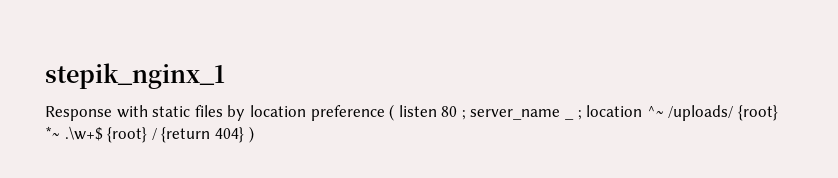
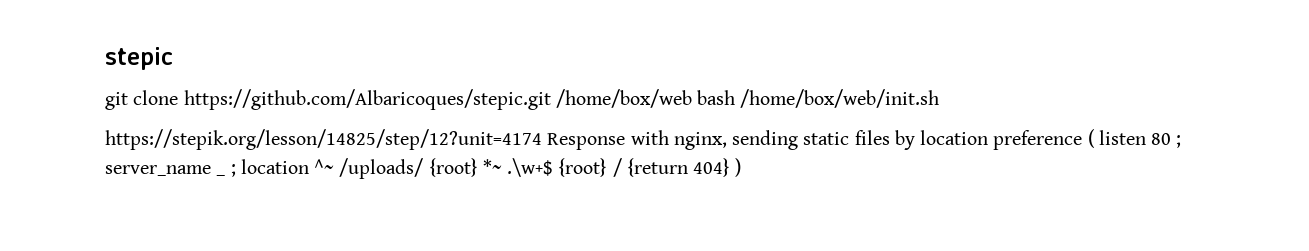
[45,63,225,89] [45,105,148,121] stepik_nginx_1 // Response with -> [105,47,173,70] [105,89,940,110] [105,129,799,150] stepic // git clone https://github.com/Albaricoques/stepic.git /home/box/web bash /home/box/web/init.sh // https://stepik.org/lesson/14825/step/12?unit=4174 Response with nginx, sending

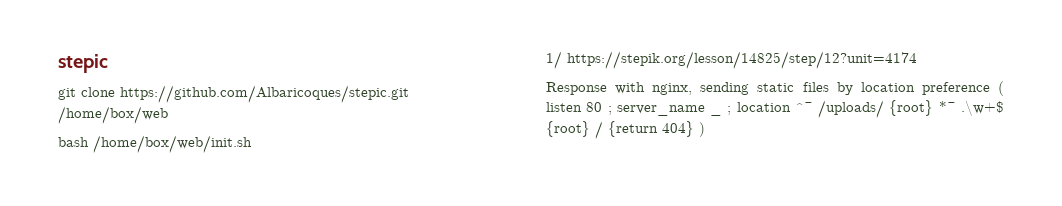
(692, 98) none -> (168, 115) //
(940, 98) none -> [546,51,562,69] 1/
(542, 139) none -> (917, 60) //

